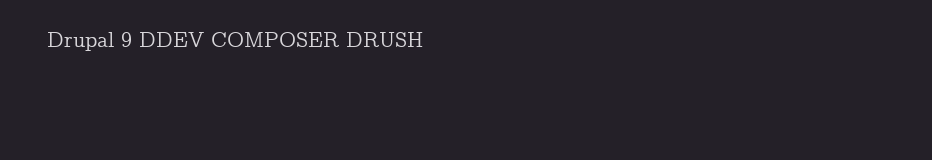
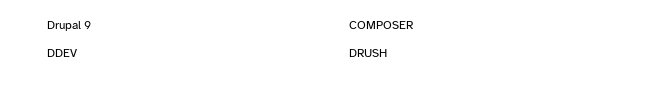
(132, 39) none -> (92, 25) //
(204, 39) none -> (77, 53) //
(339, 39) none -> (414, 25) //

